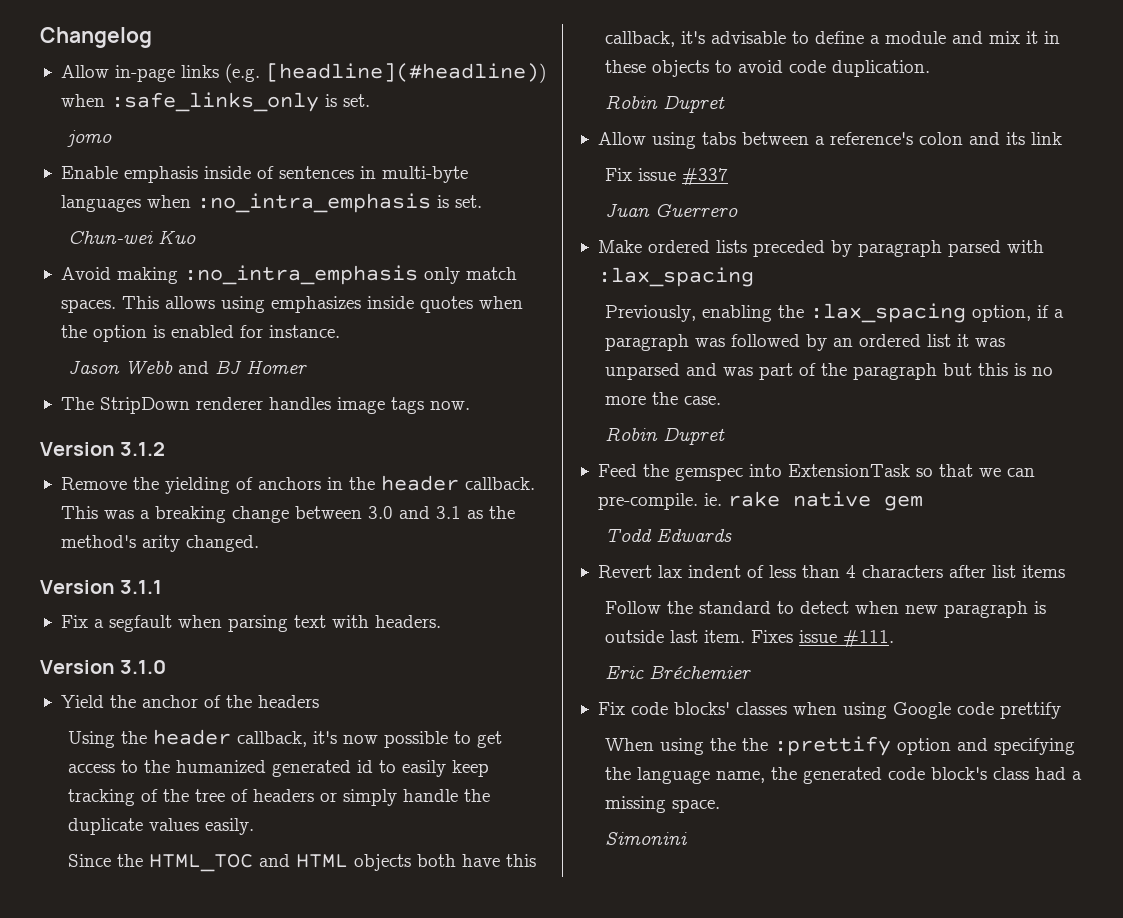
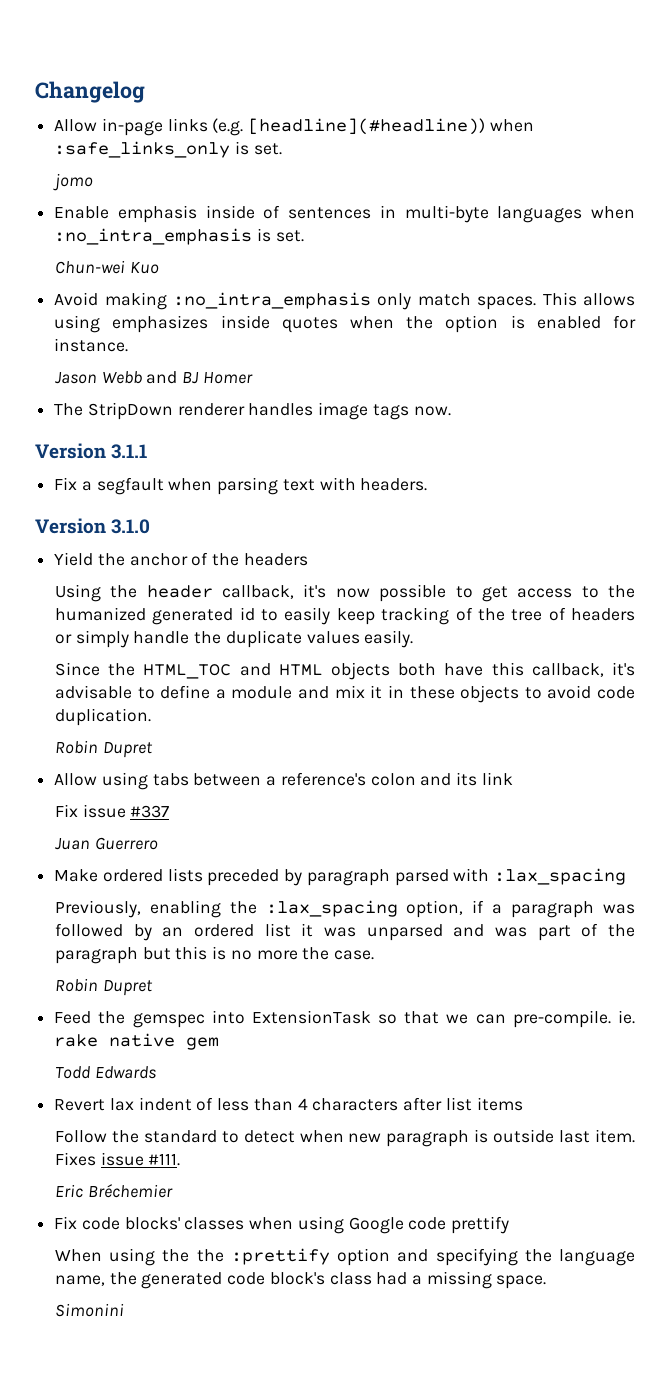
[40,442,166,456] [60,475,535,494] [60,506,515,523] [60,535,259,552] // Version 3.1.2 // Remove the yielding of anchors in the header callback. This was a breaking change between 3.0 and 3.1 as the method's arity changed. -> (451, 411) none

